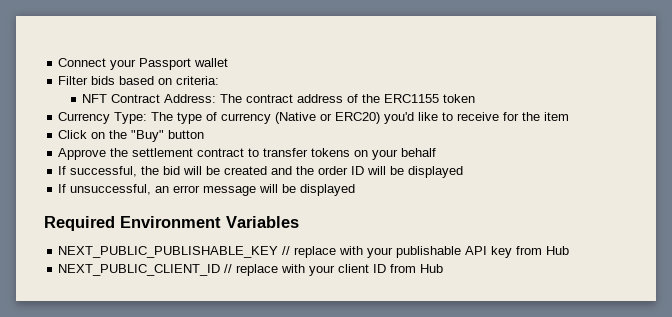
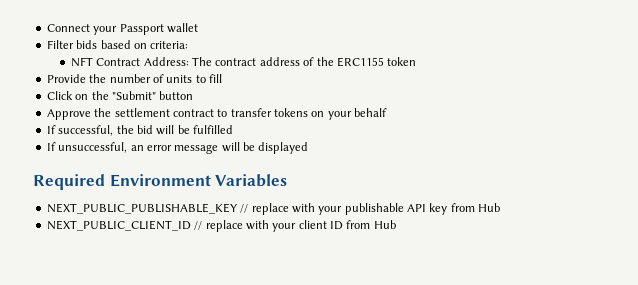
[58,112,570,124] Currency Type: The type of currency (Native or ERC20) you'd like to receive for the item -> [46,74,222,83] Provide the number of units to fill
[131,130,165,142] "Buy" -> [111,91,156,100] "Submit"
[224,166,464,178] created and the order ID will be displayed -> [193,125,233,134] fulfilled

